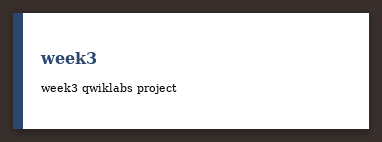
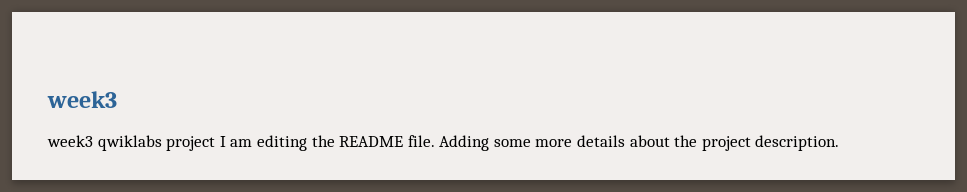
(177, 89) none -> [219,135,840,151] I am editing the README file. Adding some more details about the project description.

